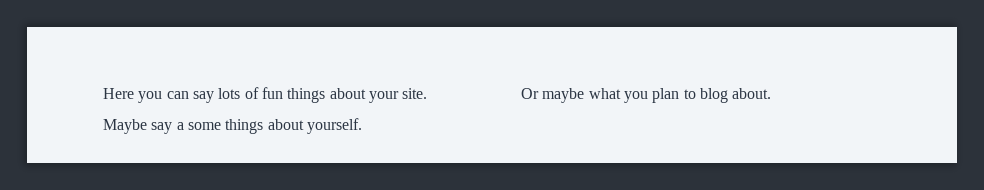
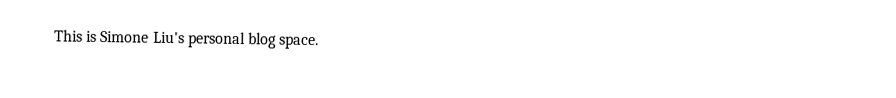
[103,87,428,103] [103,118,362,134] [521,88,772,103] Here you can say lots of fun things about your site. // Maybe say a some things about yourself. // Or maybe what you plan to blog about. -> [54,29,320,50] This is Simone Liu's personal blog space.

